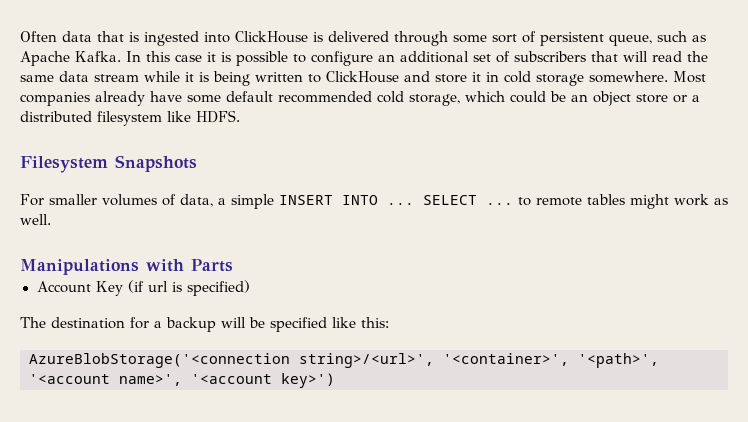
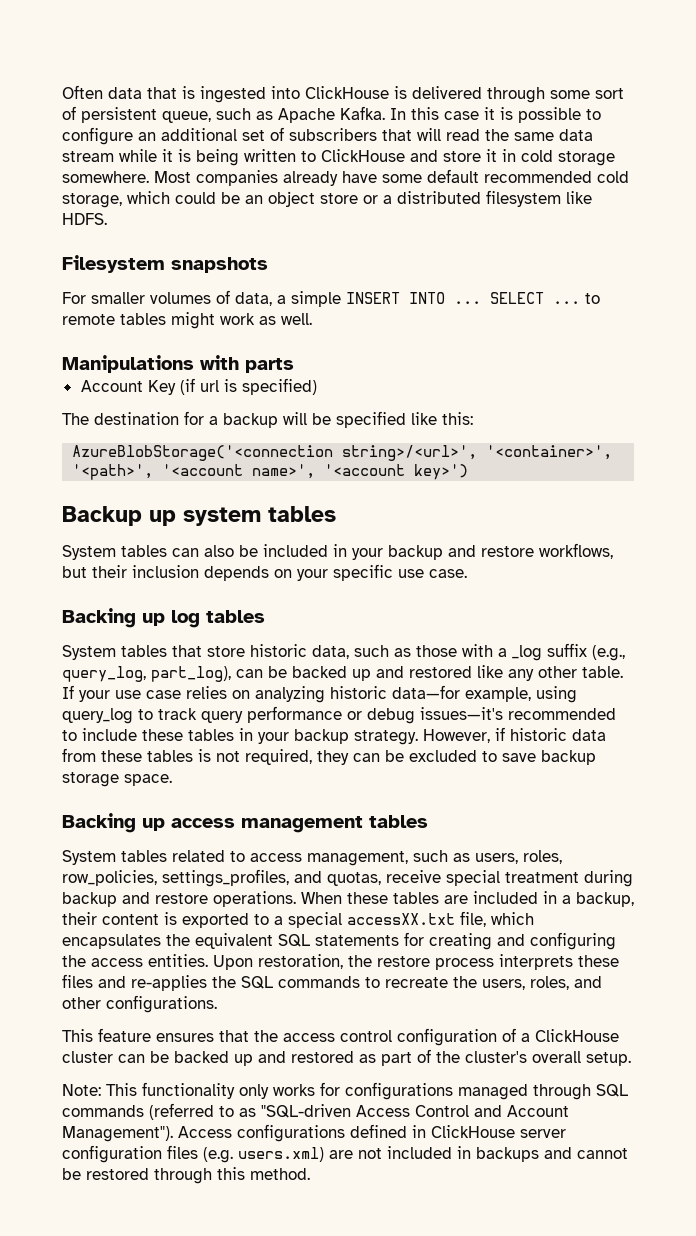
[115,155,197,172] Snapshots -> [171,257,268,273] snapshots
[191,259,233,272] Parts -> [245,358,294,373] parts
(335, 380) none -> [62,506,336,526] [62,543,613,560] [62,564,467,581] [62,608,265,628] [62,643,625,661] [62,665,623,682] [62,685,577,703] [62,706,616,724] [62,727,606,745] [62,748,596,765] [62,772,172,787] [62,813,428,833] [62,850,562,866] [62,869,633,887] [62,891,634,907] [62,911,534,928] [62,932,616,950] [62,954,619,970] [62,974,602,991] [62,995,217,1013] [62,1028,619,1046] [62,1049,631,1066] [62,1082,628,1100] [62,1103,569,1120] [62,1124,566,1142] [62,1145,628,1163] [62,1167,310,1184] // Backup up system tables // System tables can also be included in your backup and restore workflows, but their inclusion depends on your specific use case. // Backing up log tables // System tables that store historic data, such as those with a _log suffix (e.g., query_log, part_log), can be backed up and restored like any other table. If your use case relies on analyzing historic data—for example, using query_log to track query performance or debug issues—it's recommended to include these tables in your backup strategy. However, if historic data from these tables is not required, they can be excluded to save backup storage space. // Backing up access management tables // System tables related to access management, such as users, roles, row_policies, settings_profiles, and quotas, receive special treatment during backup and restore operations. When these tables are included in a backup, their content is exported to a special accessXX.txt file, which encapsulates the equivalent SQL statements for creating and configuring the access entities. Upon restoration, the restore process interprets these files and re-applies the SQL commands to recreate the users, roles, and other configurations. // This feature ensures that the access control configuration of a ClickHouse cluster can be backed up and restored as part of the cluster's overall setup. // Note: This functionality only works for configurations managed through SQL commands (referred to as "SQL-driven Access Control and Account Management"). Access configurations defined in ClickHouse server configuration files (e.g. users.xml) are not included in backups and cannot be restored through this method.

